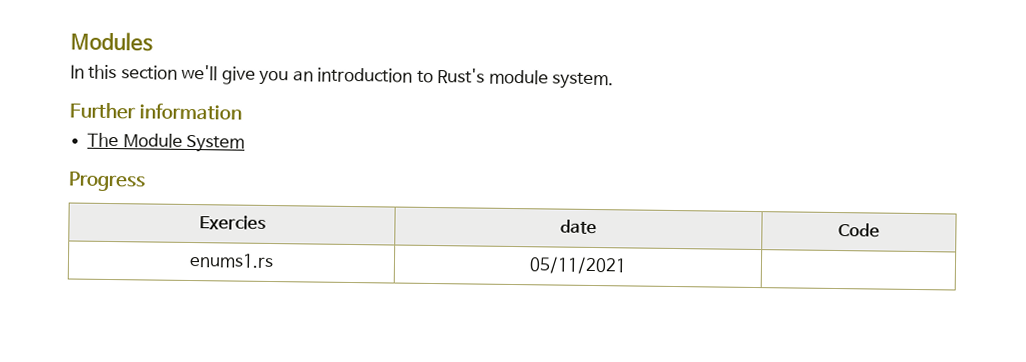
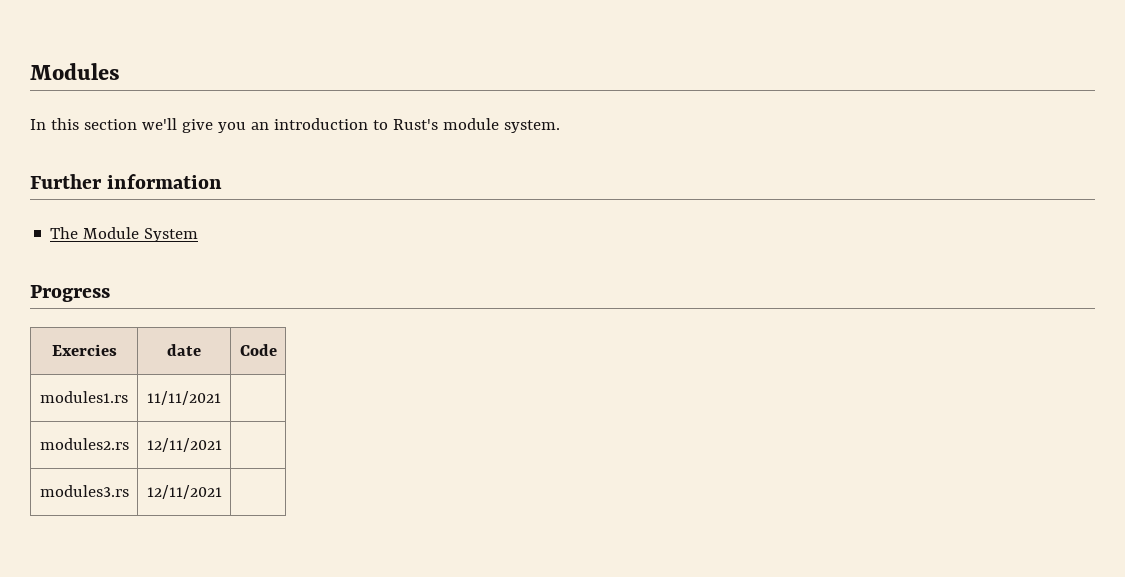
[189,253,274,269] [529,256,627,275] enums1.rs | 05/11/2021 -> [40,391,128,403] [147,391,221,405] [39,438,129,450] [146,438,222,452] [39,485,129,497] [146,485,222,499] modules1.rs | 11/11/2021 | // modules2.rs | 12/11/2021 | // modules3.rs | 12/11/2021

